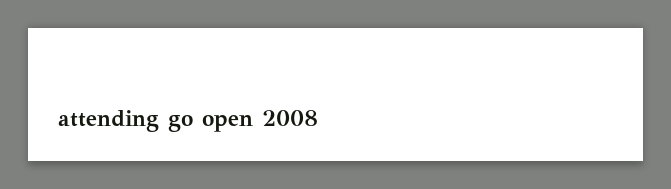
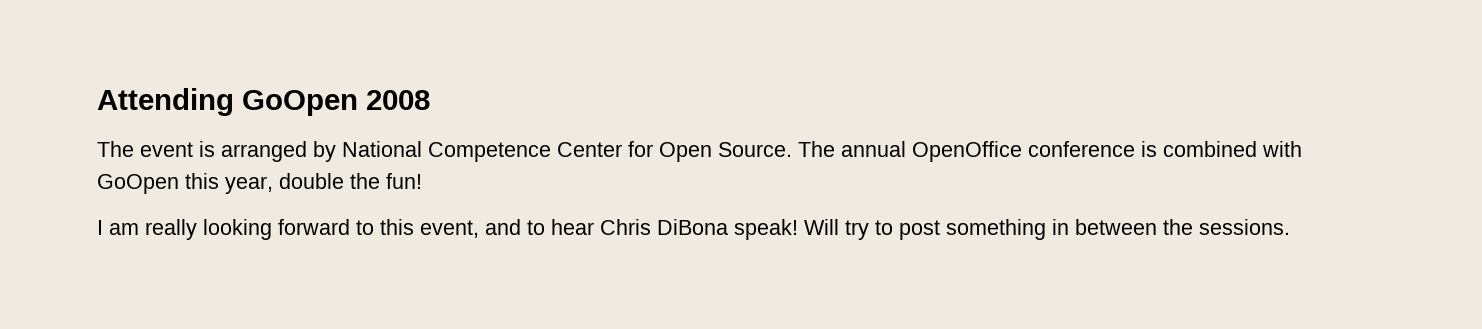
[58,110,318,132] attending go open 2008 -> [97,88,430,116] [97,141,1302,162] [97,173,422,194] [97,219,1290,240] Attending GoOpen 2008 // The event is arranged by National Competence Center for Open Source. The annual OpenOffice conference is combined with GoOpen this year, double the fun! // I am really looking forward to this event, and to hear Chris DiBona speak! Will try to post something in between the sessions.

